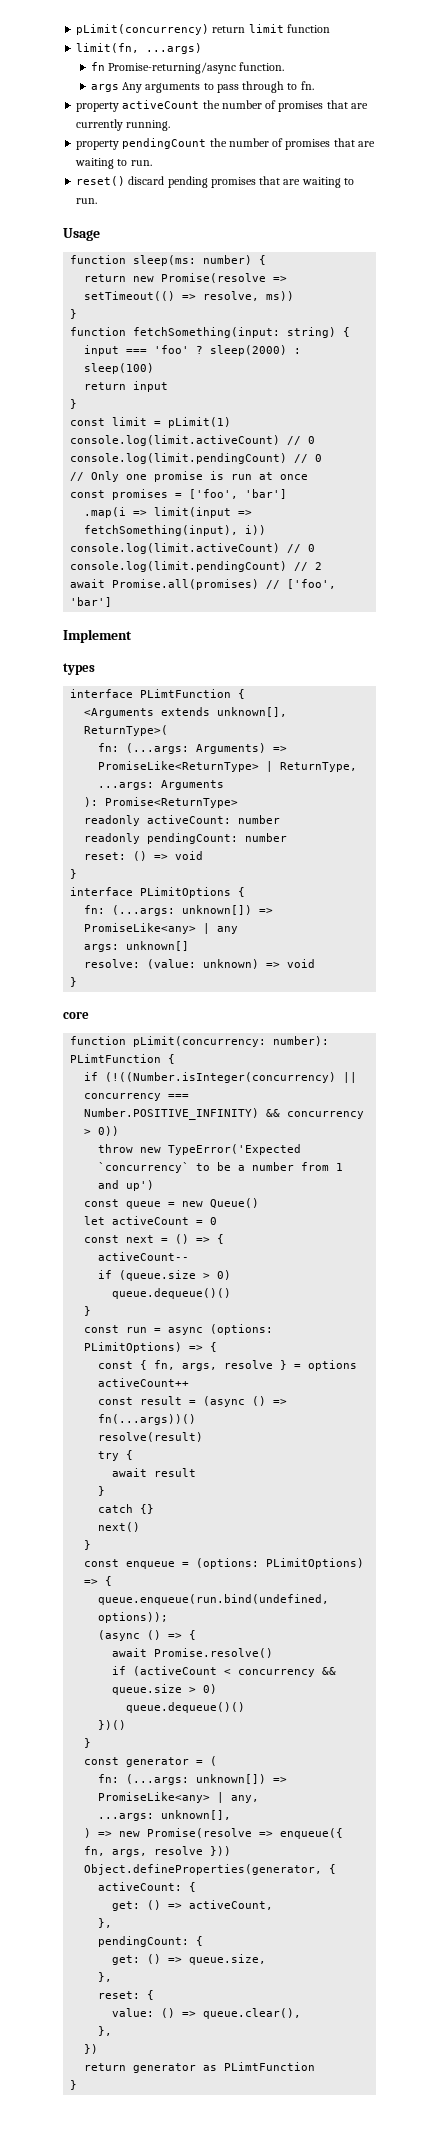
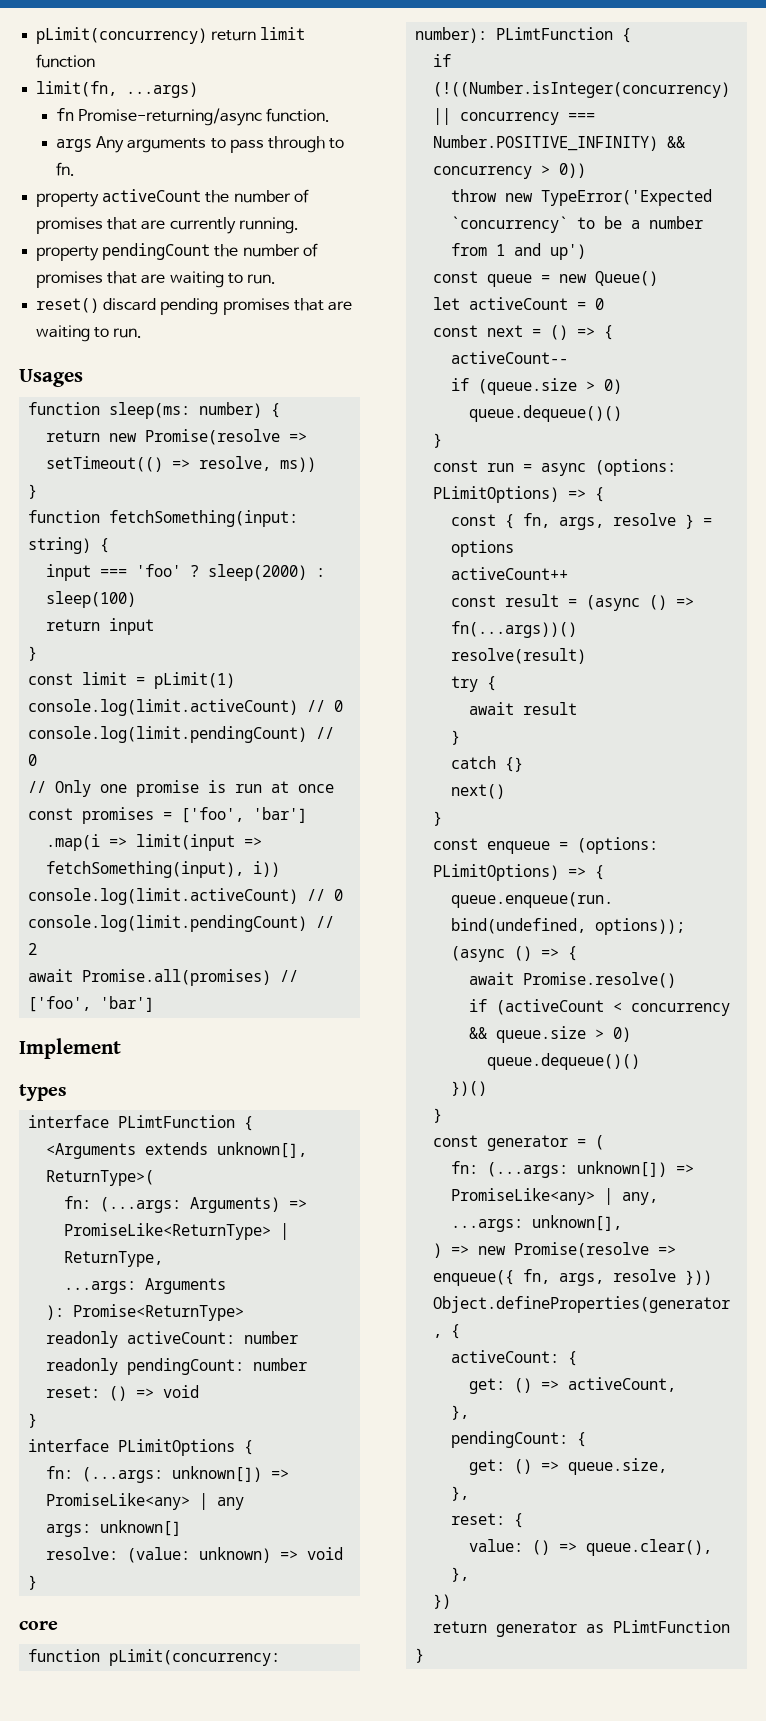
[63,228,100,241] Usage -> [19,369,83,387] Usages

